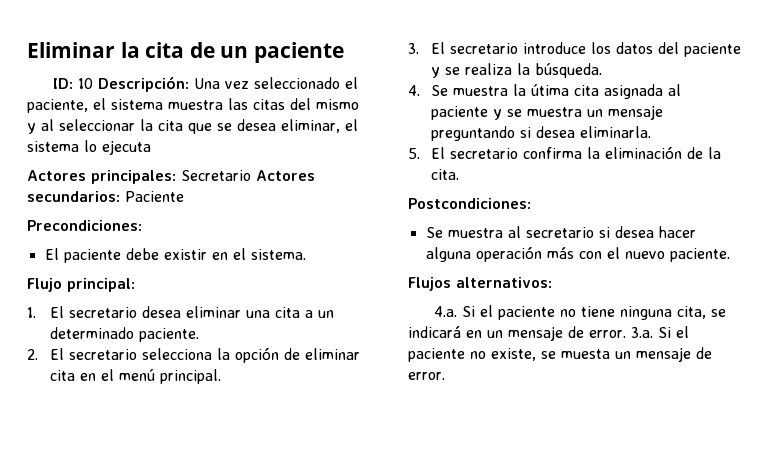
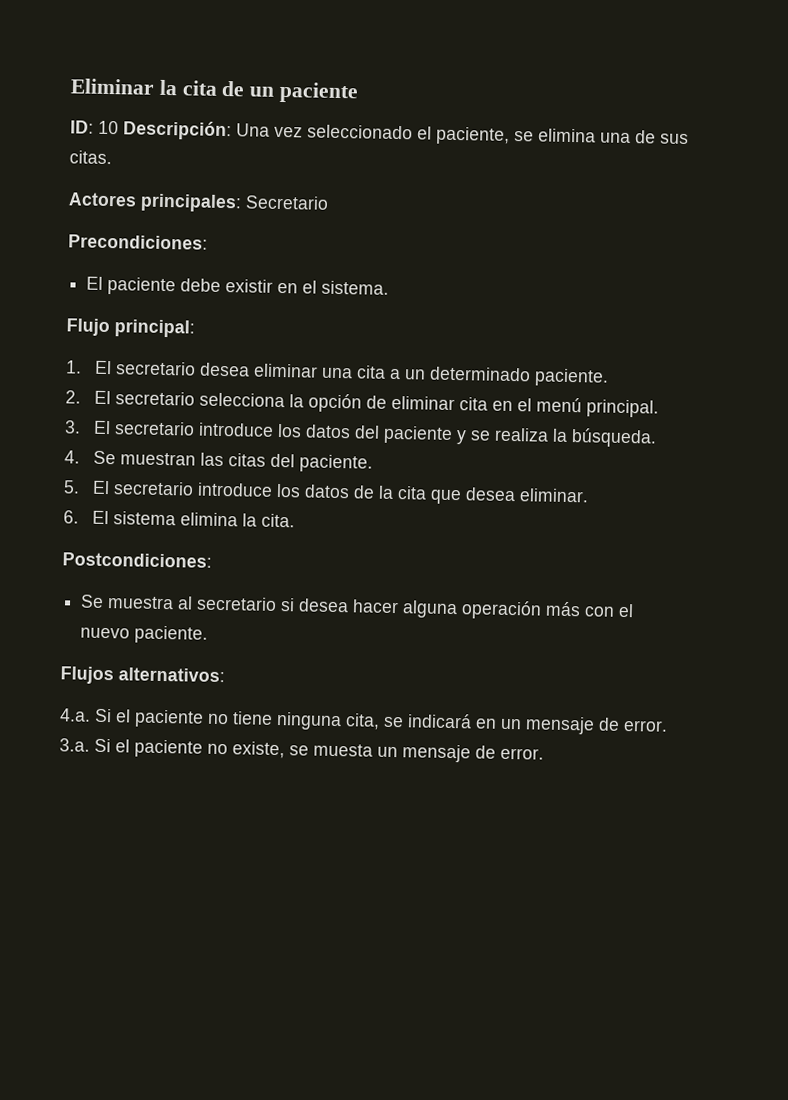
[93,98,359,110] [27,119,358,134] [27,140,151,155] el sistema muestra las citas del mismo y al seleccionar la cita que se desea eliminar, el sistema lo ejecuta -> [514,128,689,145] [69,150,112,165] se elimina una de sus citas.
[256,170,315,181] [27,191,184,202] Actores secundarios: Paciente -> (329, 202) none
[452,84,681,99] [430,105,663,120] [430,126,651,141] [408,146,703,159] muestra la útima cita asignada al paciente y se muestra un mensaje preguntando si desea eliminarla. // 5. El secretario confirma la eliminación de -> [119,452,373,473] [63,480,589,505] [63,510,238,527] muestran las citas del paciente. // 5. El secretario introduce los datos de la cita que desea eliminar. // 6. El sistema elimina

